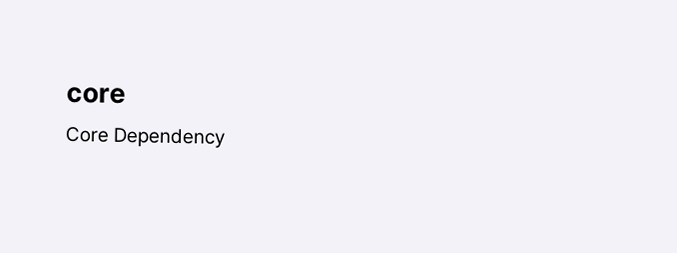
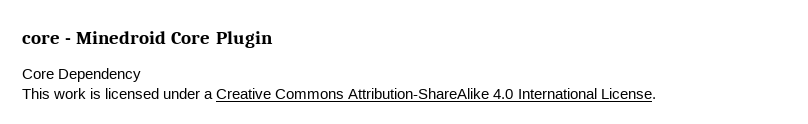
[65,126,226,148] // Core Dependency -> [65,31,273,48] [22,68,142,82] [22,88,656,99] - Minedroid Core Plugin // Core Dependency // This work is licensed under a Creative Commons Attribution-ShareAlike 4.0 International License.

